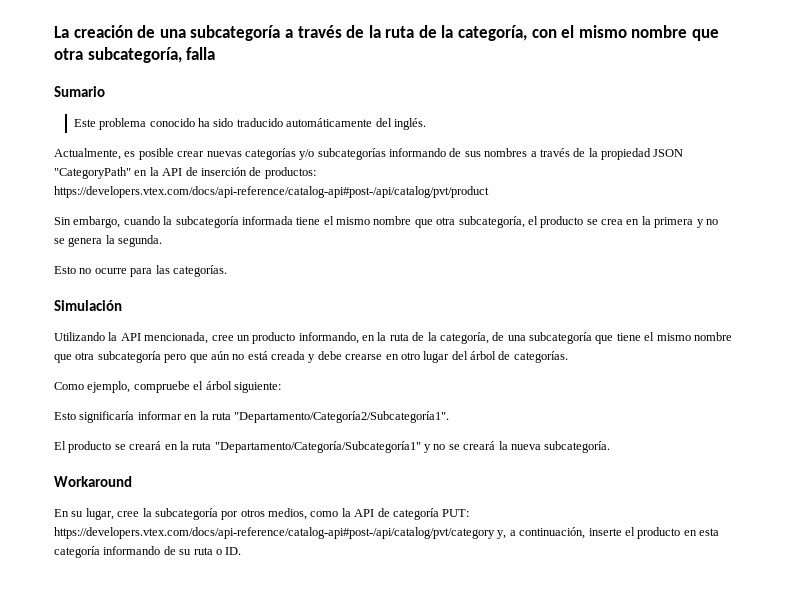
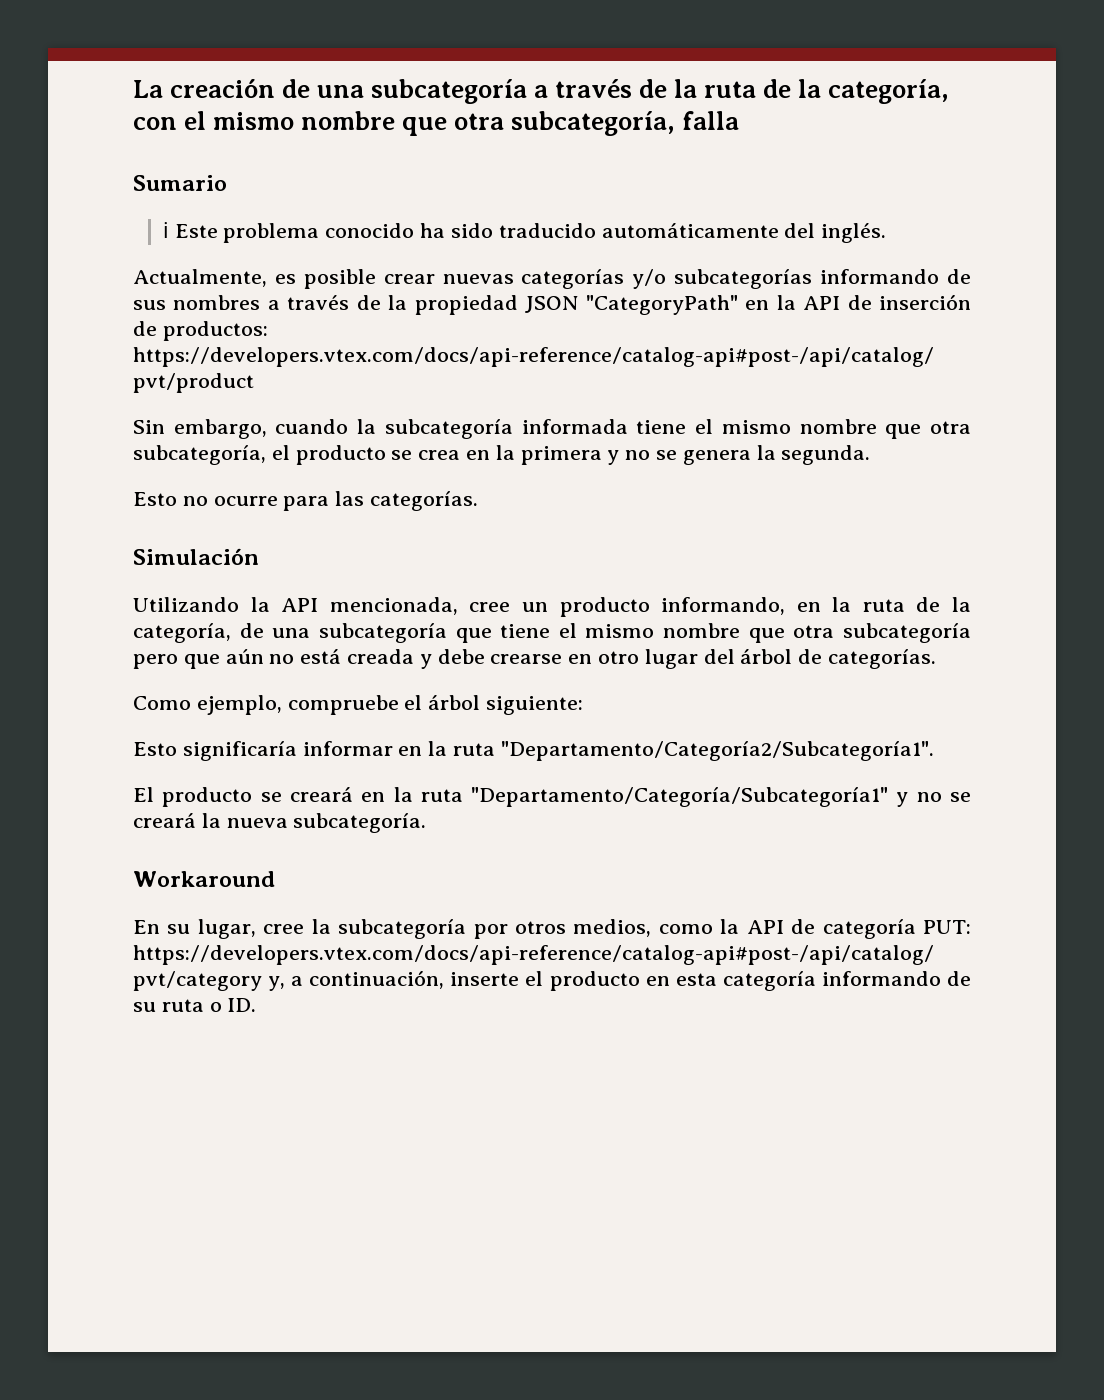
(105, 91) none -> [162,222,169,238] ℹ

